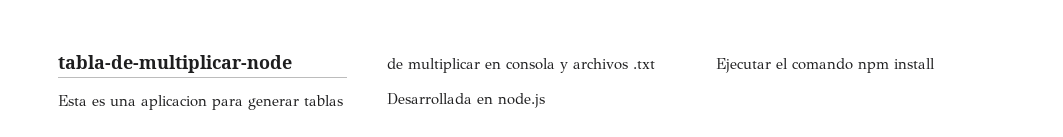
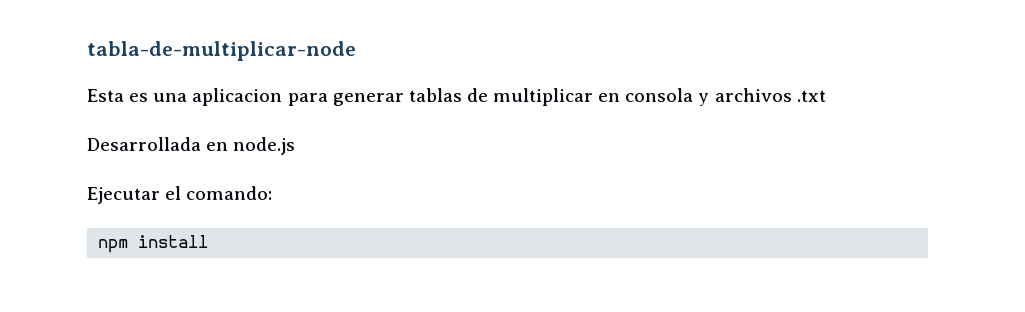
[792,58,853,70] comando -> [186,186,273,200] comando: //

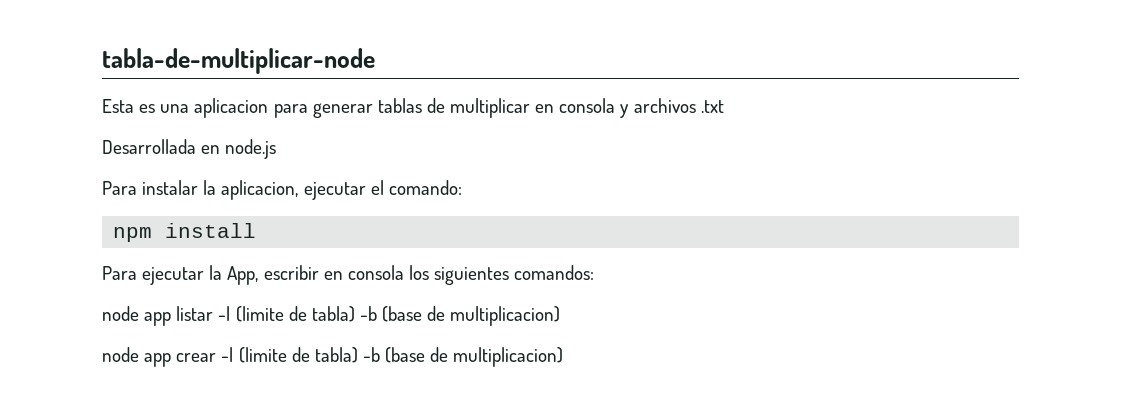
[87,187,160,204] Ejecutar -> [102,180,366,200] Para instalar la aplicacion, ejecutar
(209, 241) none -> [102,265,595,285] [102,306,561,326] [102,347,564,367] // Para ejecutar la App, escribir en consola los siguientes comandos: // node app listar -l (limite de tabla) -b (base de multiplicacion) // node app crear -l (limite de tabla) -b (base de multiplicacion)

